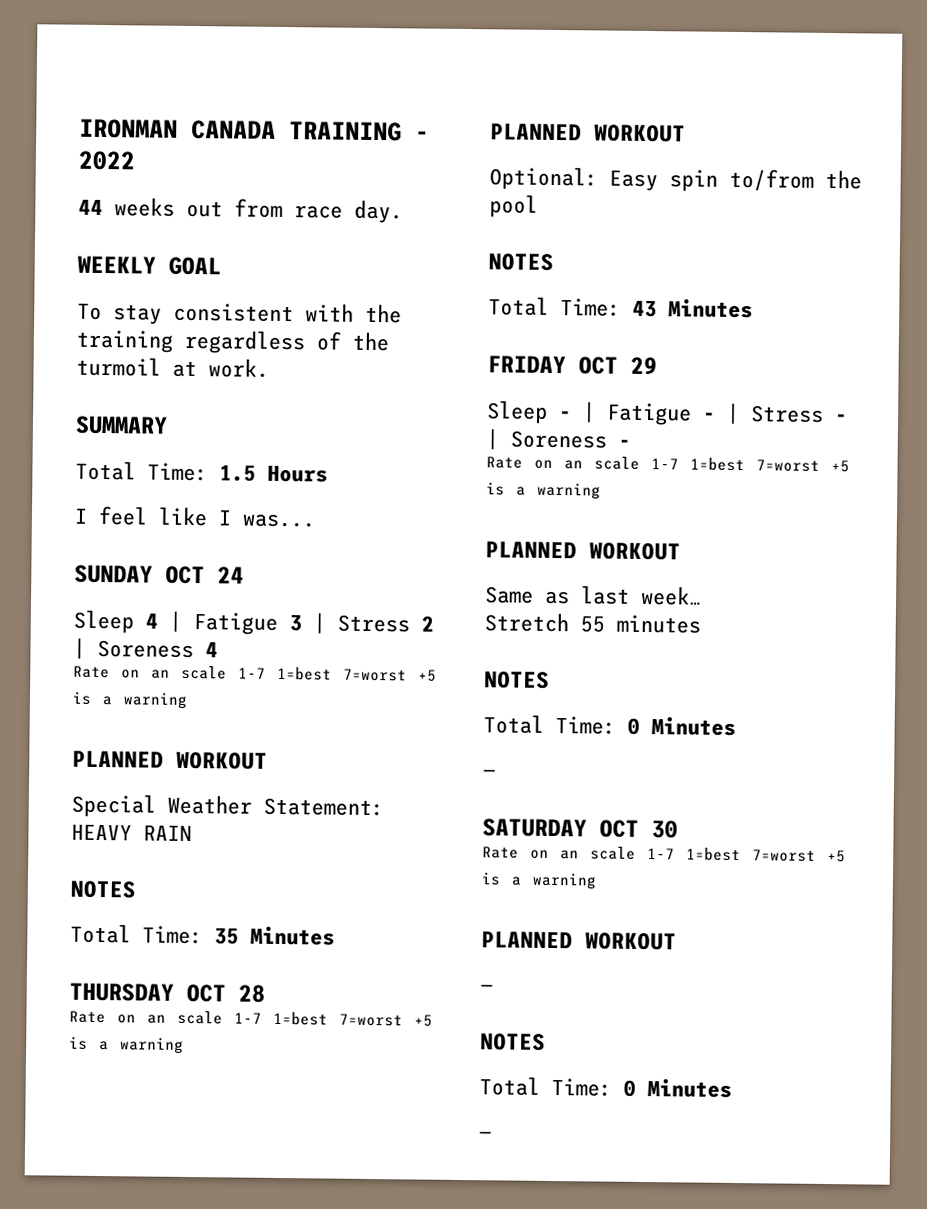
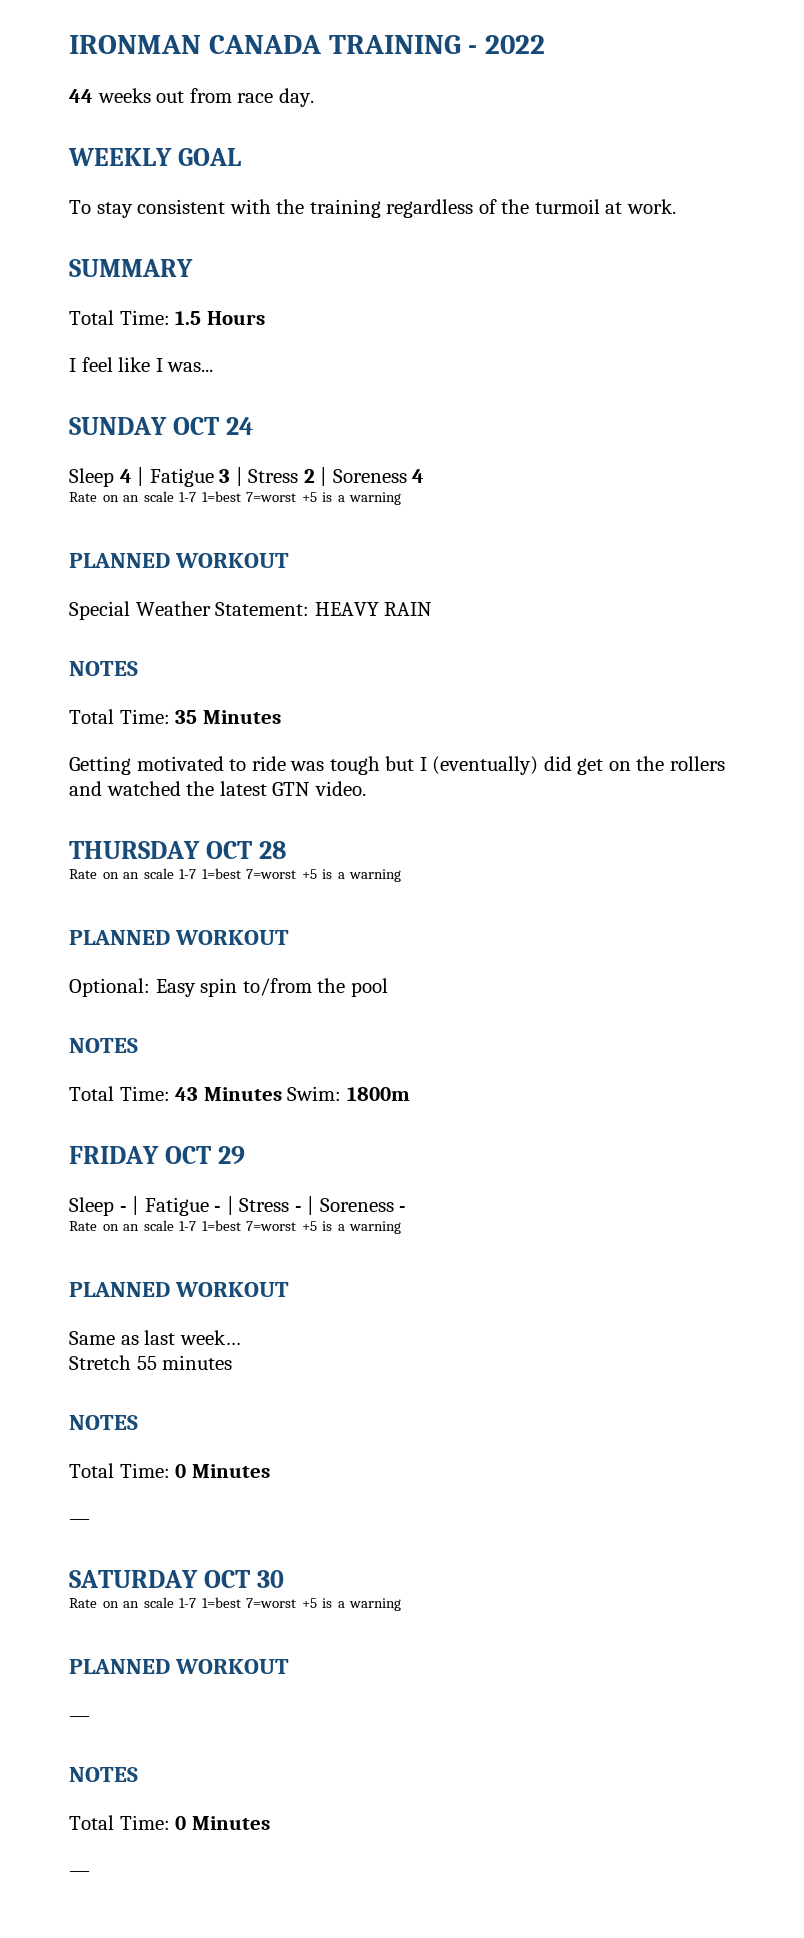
(335, 935) none -> [69,756,725,775] [69,781,366,796] // Getting motivated to ride was tough but I (eventually) did get on the rollers and watched the latest GTN video.
(753, 308) none -> [287,1086,410,1101] Swim: 1800m

